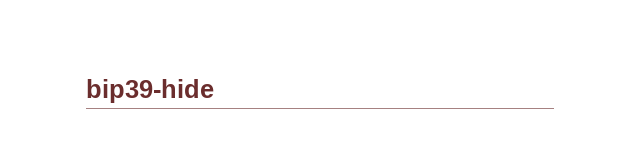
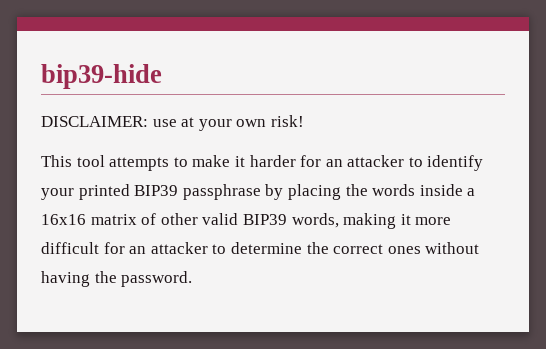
(214, 91) none -> [41,115,304,131] [41,155,484,171] [41,184,476,200] [41,213,452,229] [41,242,480,254] [41,271,193,287] // DISCLAIMER: use at your own risk! // This tool attempts to make it harder for an attacker to identify your printed BIP39 passphrase by placing the words inside a 16x16 matrix of other valid BIP39 words, making it more difficult for an attacker to determine the correct ones without having the password.

